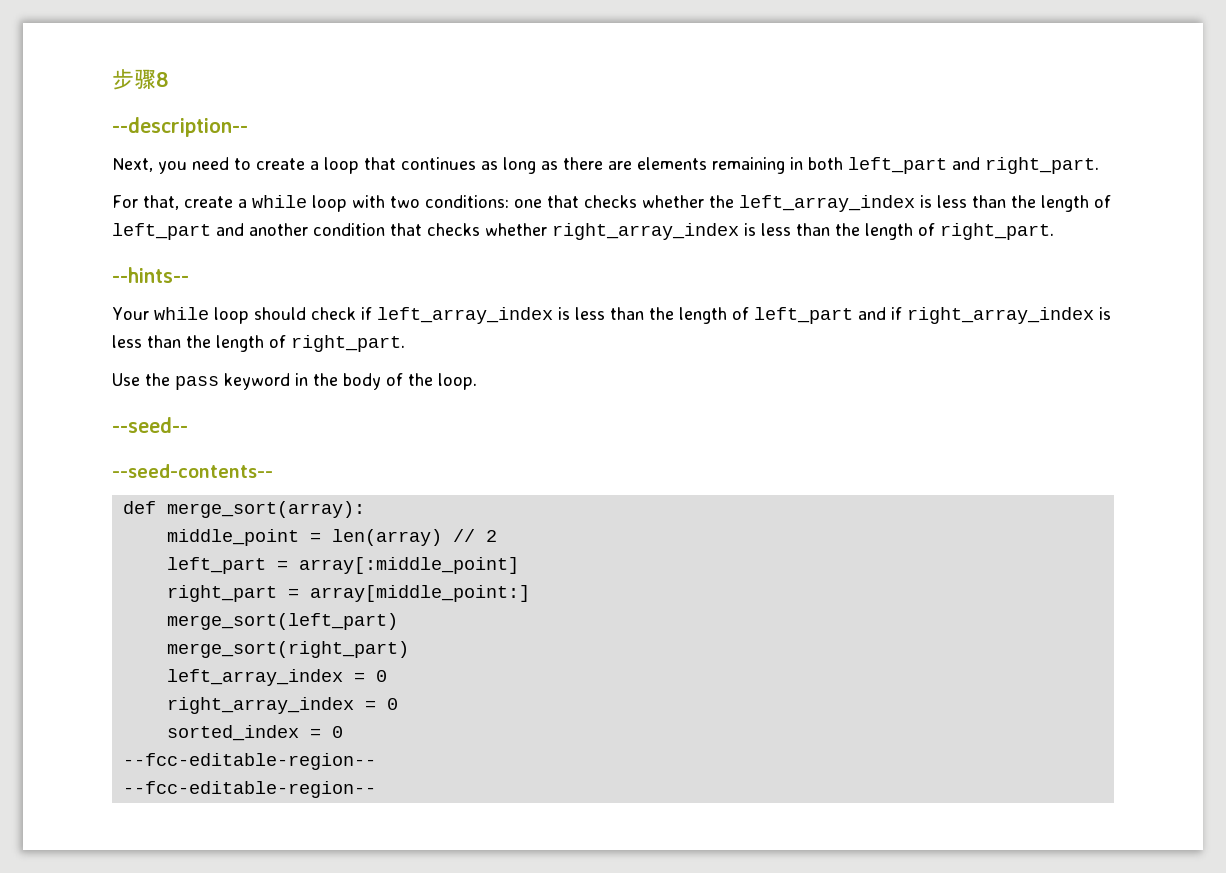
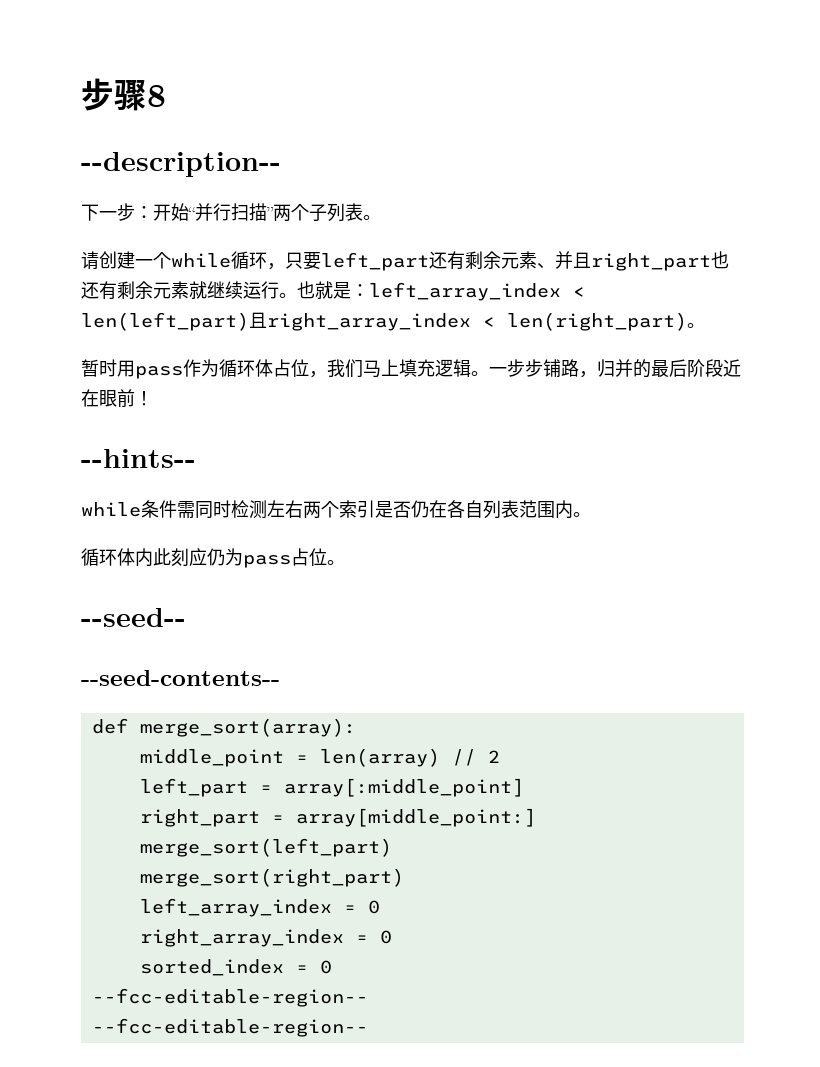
[112,157,1099,174] [112,195,1111,212] [112,223,1054,240] [112,267,189,283] [112,307,1111,324] [112,335,405,352] [112,373,477,390] Next, you need to create a loop that continues as long as there are elements remaining in both left_part and right_part. // For that, create a while loop with two conditions: one that checks whether the left_array_index is less than the length of left_part and another condition that checks whether right_array_index is less than the length of right_part. // --hints-- // Your while loop should check if left_array_index is less than the length of left_part and if right_array_index is less than the length of right_part. // Use the pass keyword in the body of the loop. -> [81,203,381,222] [81,251,729,271] [81,281,585,301] [81,312,705,331] [81,359,741,379] [81,389,153,407] [81,449,196,468] [81,500,591,519] [81,548,345,568] 下一步：开始“并行扫描”两个子列表。 // 请创建一个while循环，只要left_part还有剩余元素、并且right_part也还有剩余元素就继续运行。也就是：left_array_index < len(left_part)且right_array_index < len(right_part)。 // 暂时用pass作为循环体占位，我们马上填充逻辑。一步步铺路，归并的最后阶段近在眼前！ // --hints-- // while条件需同时检测左右两个索引是否仍在各自列表范围内。 // 循环体内此刻应仍为pass占位。

